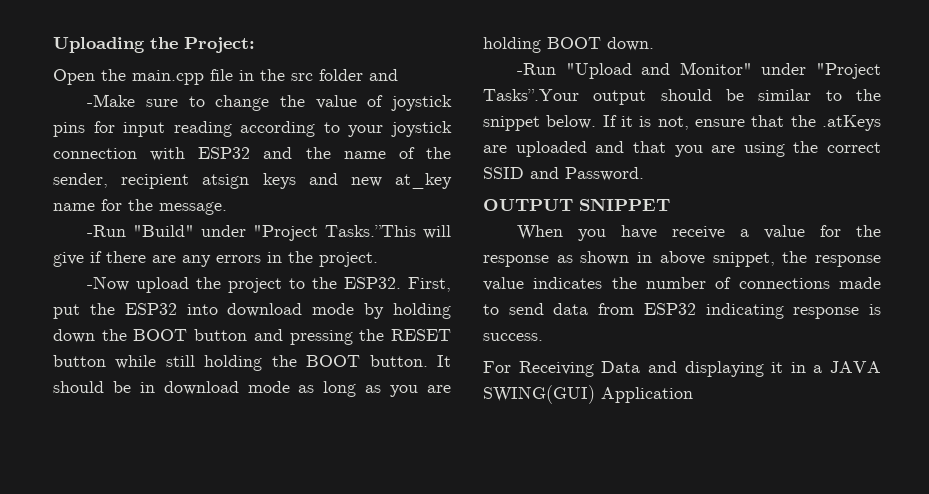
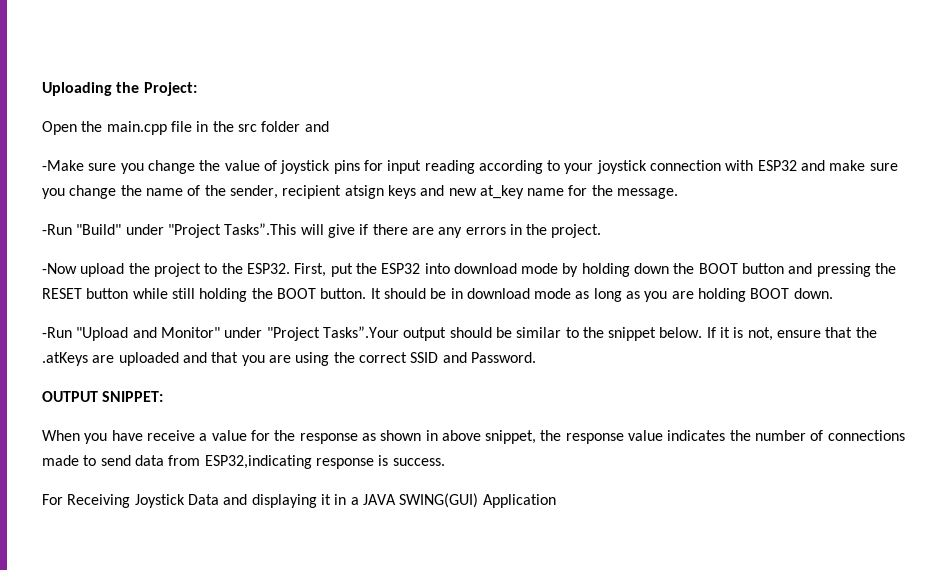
[188,96,205,107] to -> [120,163,144,174] you
(293, 153) none -> [829,160,898,171] [42,185,117,199] make sure you change
[325,225,417,237] Tasks.”This -> [224,223,297,235] Tasks”.This
[579,198,670,211] SNIPPET -> [102,391,164,402] SNIPPET:
[643,303,784,319] ESP32 indicating -> [204,455,312,469] ESP32,indicating
(594, 369) none -> [134,494,185,508] Joystick

